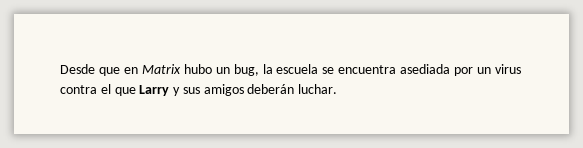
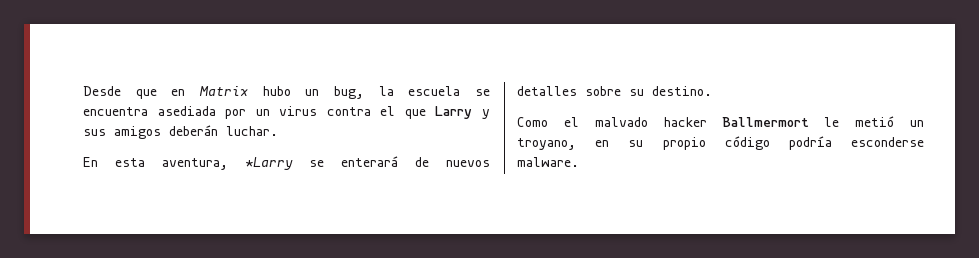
(338, 89) none -> [83,156,490,170] [517,86,712,96] [517,116,924,127] [517,136,924,150] [517,157,579,167] // En esta aventura, *Larry se enterará de nuevos detalles sobre su destino. // Como el malvado hacker Ballmermort le metió un troyano, en su propio código podría esconderse malware.

